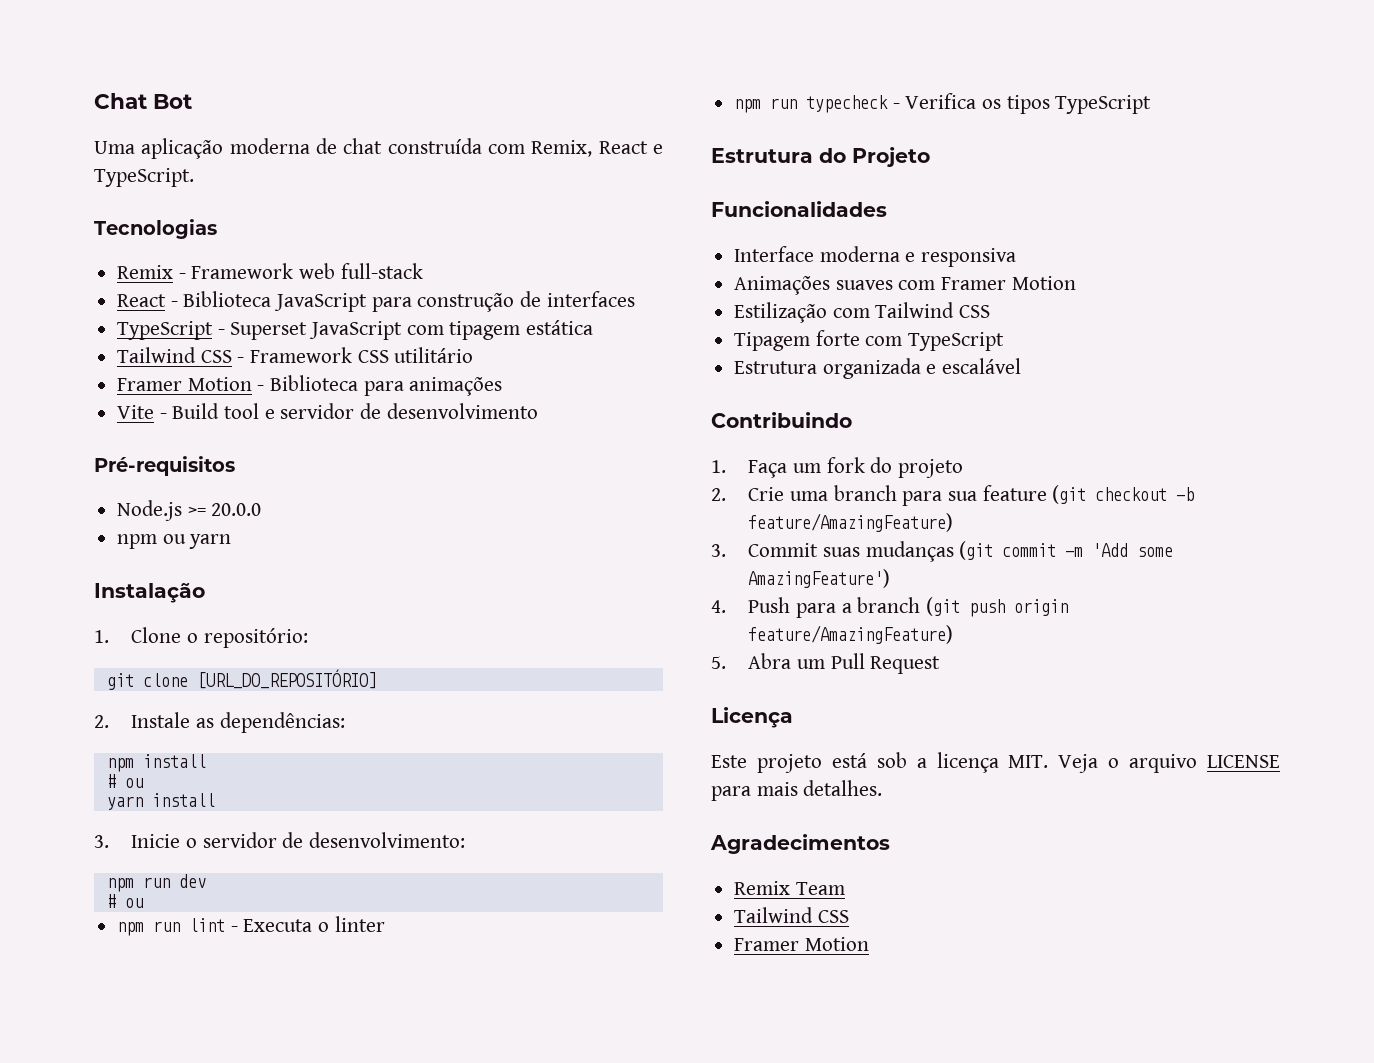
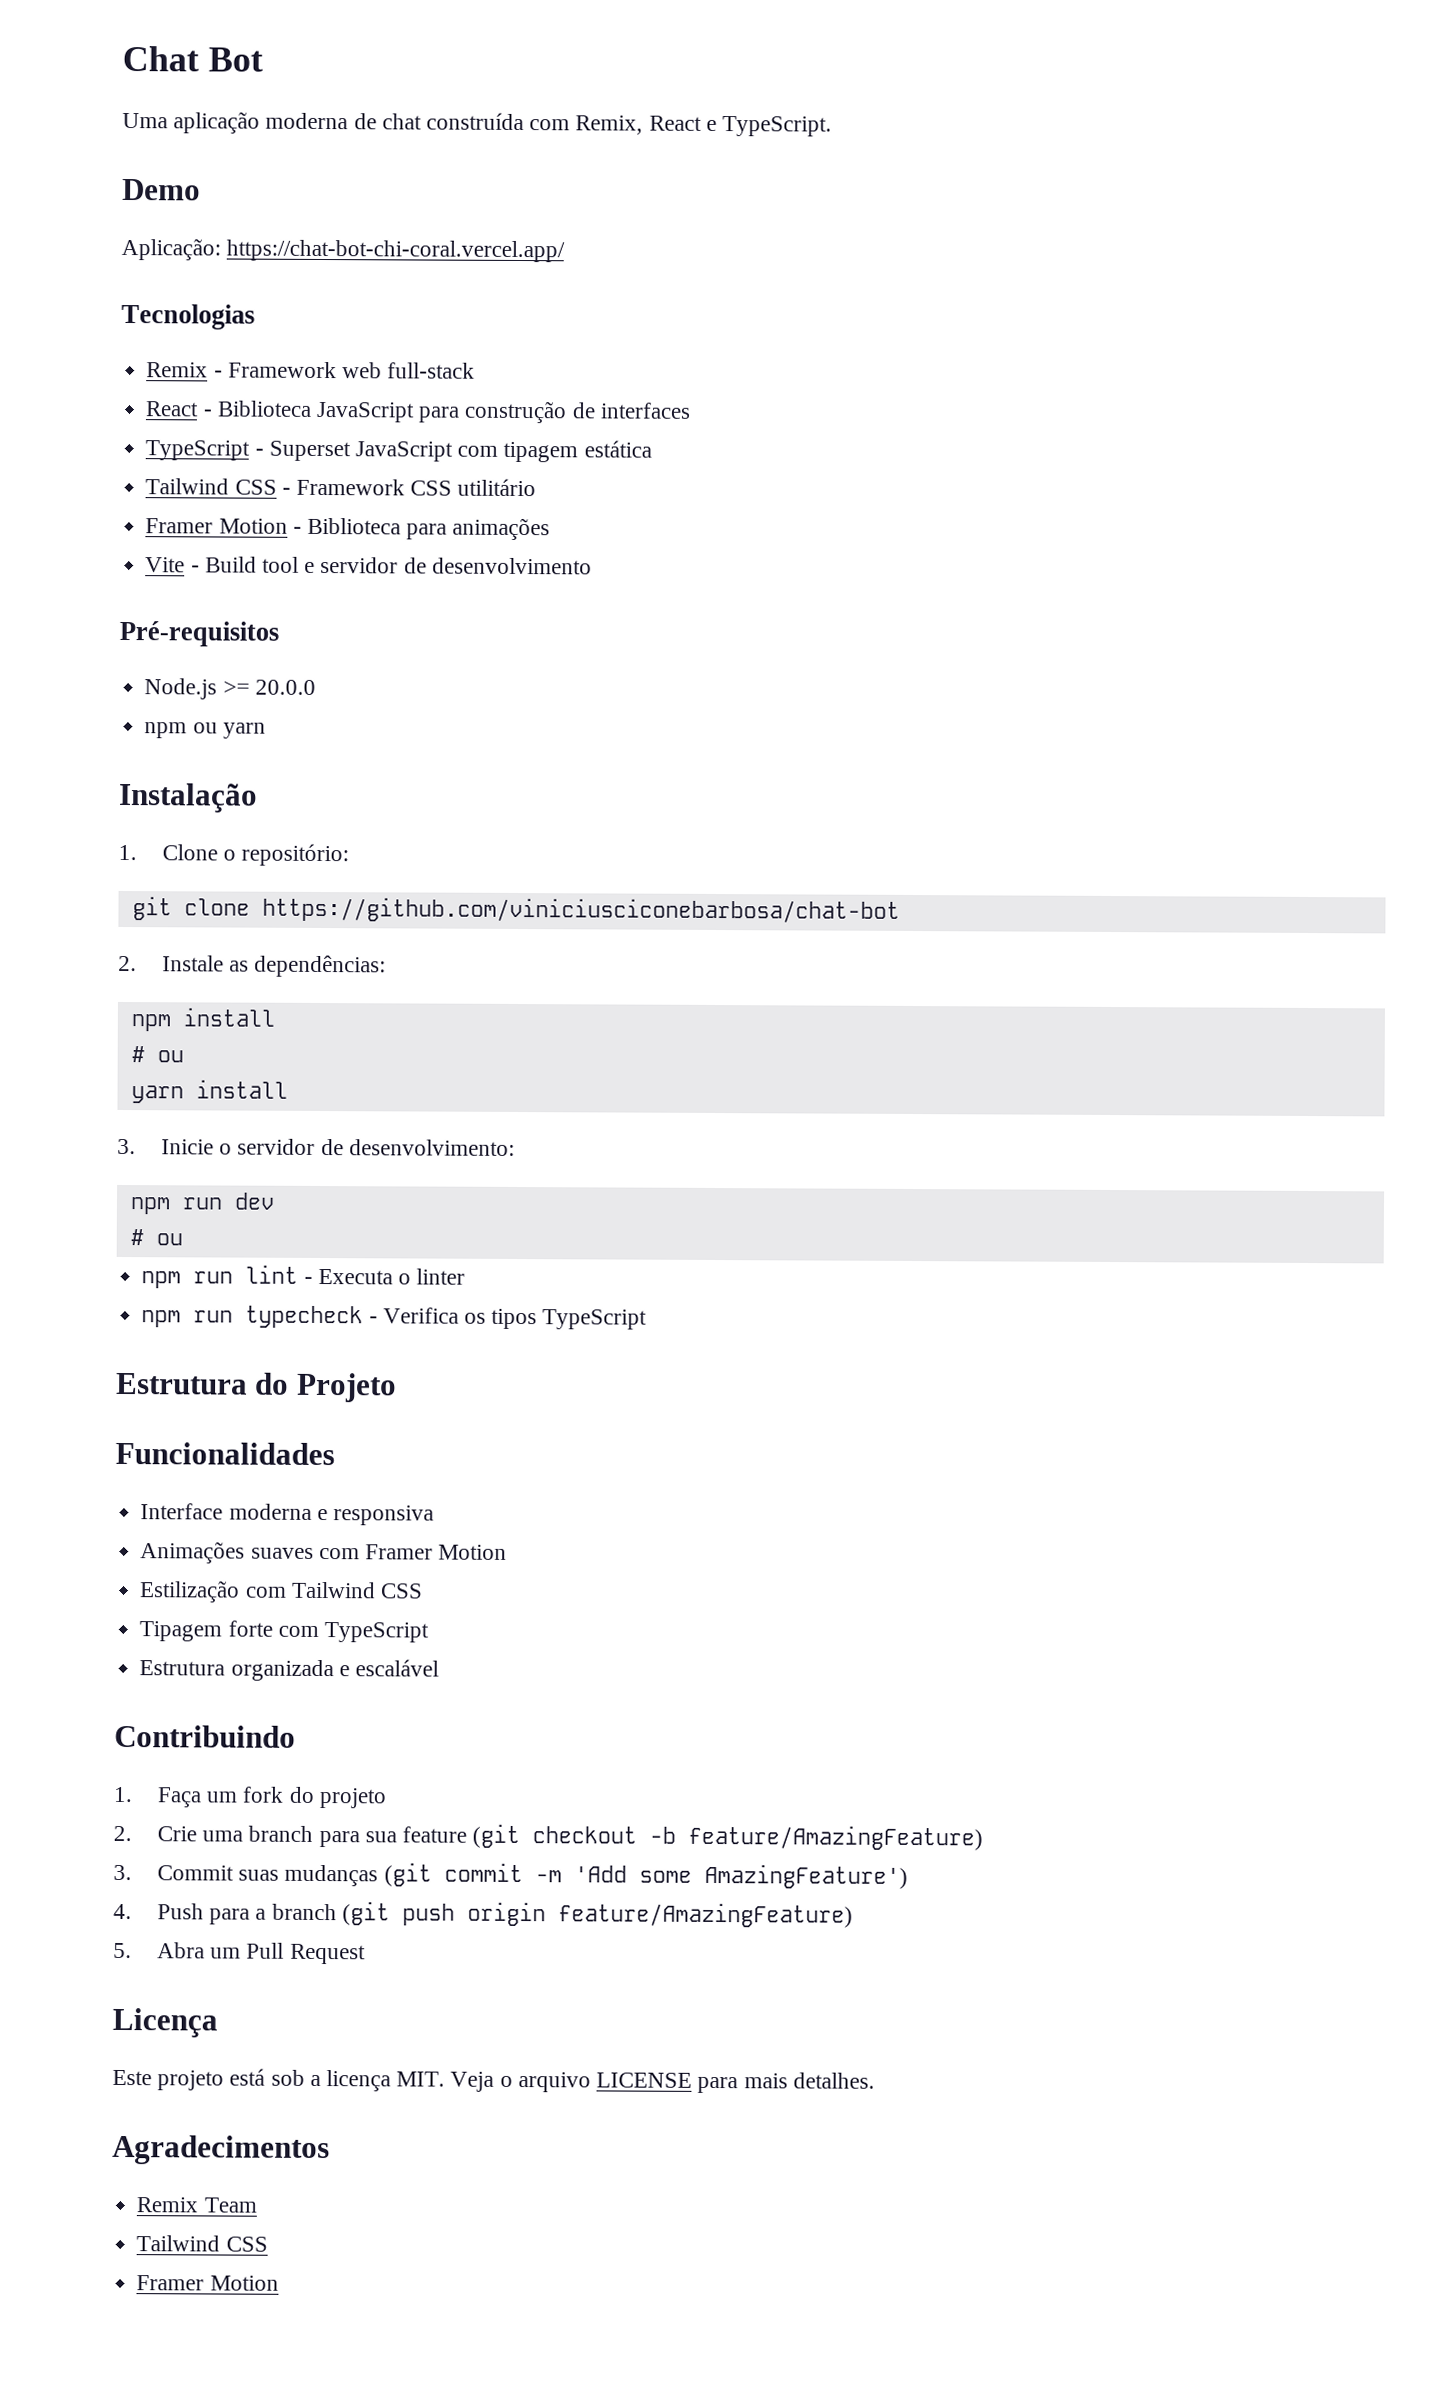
(194, 177) none -> [122,178,201,201] [121,237,566,263] // Demo // Aplicação: https://chat-bot-chi-coral.vercel.app/
[196,669,377,689] [URL_DO_REPOSITÓRIO] -> [261,896,900,924] https://github.com/viniciusciconebarbosa/chat-bot

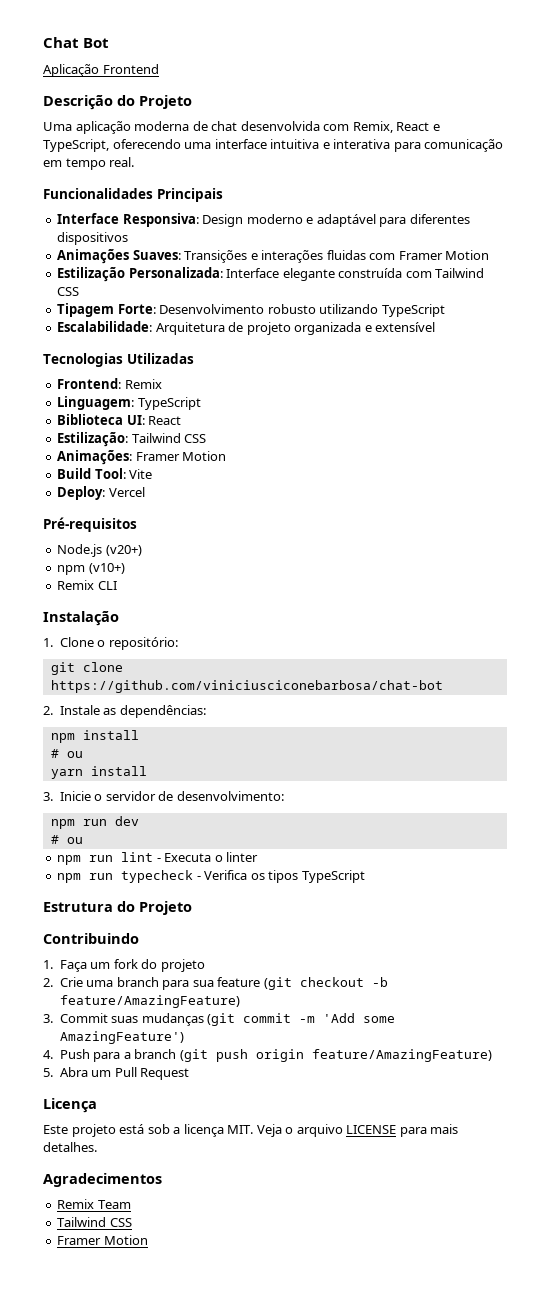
(263, 59) none -> [43,64,159,77] [43,95,192,110] // Aplicação Frontend // Descrição do Projeto
[426,112,525,131] construída -> [240,121,320,131] desenvolvida
[722,116,833,137] [122,178,201,201] [121,237,566,263] TypeScript. // Demo // Aplicação: https://chat-bot-chi-coral.vercel.app/ -> [43,139,504,152] [43,157,135,170] [43,188,223,202] [57,213,470,227] [57,232,129,245] [57,249,490,264] [57,267,485,282] [57,287,80,296] [57,303,445,317] [57,321,436,335] TypeScript, oferecendo uma interface intuitiva e interativa para comunicação em tempo real. // Funcionalidades Principais // Interface Responsiva: Design moderno e adaptável para diferentes dispositivos // Animações Suaves: Transições e interações fluidas com Framer Motion // Estilização Personalizada: Interface elegante construída com Tailwind CSS // Tipagem Forte: Desenvolvimento robusto utilizando TypeScript // Escalabilidade: Arquitetura de projeto organizada e extensível
[146,361,476,379] [145,400,691,424] [145,440,652,463] [145,478,537,497] [145,517,551,541] [145,556,592,575] // Remix - Framework web full-stack // React - Biblioteca JavaScript para construção de interfaces // TypeScript - Superset JavaScript com tipagem estática // Tailwind CSS - Framework CSS utilitário // Framer Motion - Biblioteca para animações // Vite - Build tool e servidor de desenvolvimento -> [127,353,194,364] [57,378,162,389] [57,396,201,410] [57,414,182,425] [57,432,207,447] [57,450,227,465] [57,468,153,479] [57,486,145,500] Utilizadas // Frontend: Remix // Linguagem: TypeScript // Biblioteca UI: React // Estilização: Tailwind CSS // Animações: Framer Motion // Build Tool: Vite // Deploy: Vercel
[222,679,316,695] [144,722,266,739] >= 20.0.0 // npm ou yarn -> [105,545,142,556] [57,563,125,575] [57,580,117,590] (v20+) // npm (v10+) // Remix CLI
[115,1441,335,1466] [140,1503,434,1526] [140,1541,508,1564] [139,1580,423,1603] [139,1620,429,1643] [139,1659,439,1682] // Funcionalidades // Interface moderna e responsiva // Animações suaves com Framer Motion // Estilização com Tailwind CSS // Tipagem forte com TypeScript // Estrutura organizada e escalável -> (192, 908) none

